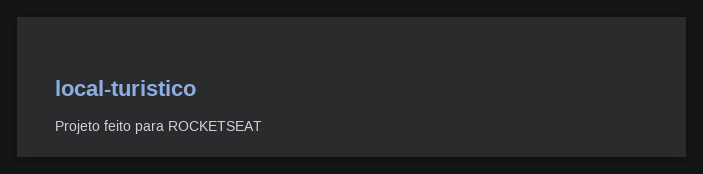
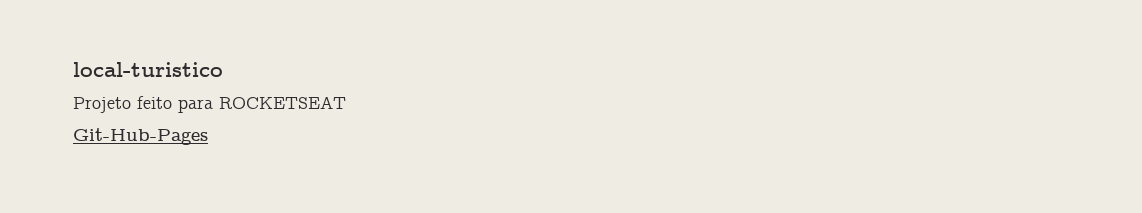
(262, 126) none -> [73,128,208,145] // Git-Hub-Pages

